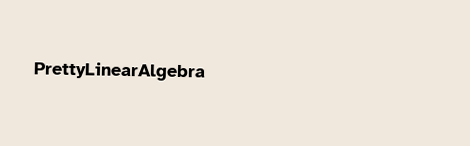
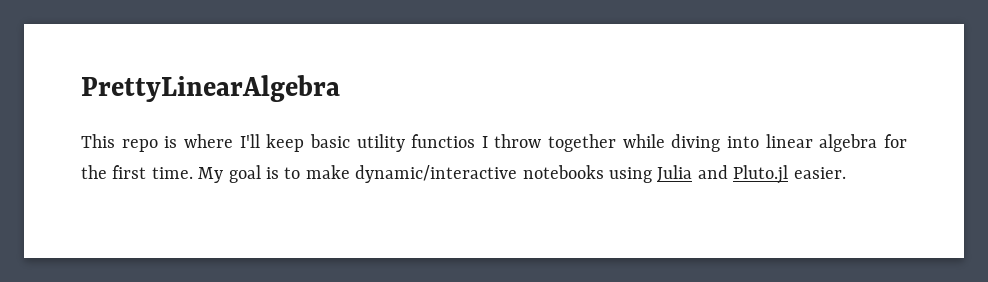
(206, 71) none -> [81,134,907,152] [81,165,846,184] // This repo is where I'll keep basic utility functios I throw together while diving into linear algebra for the first time. My goal is to make dynamic/interactive notebooks using Julia and Pluto.jl easier.

